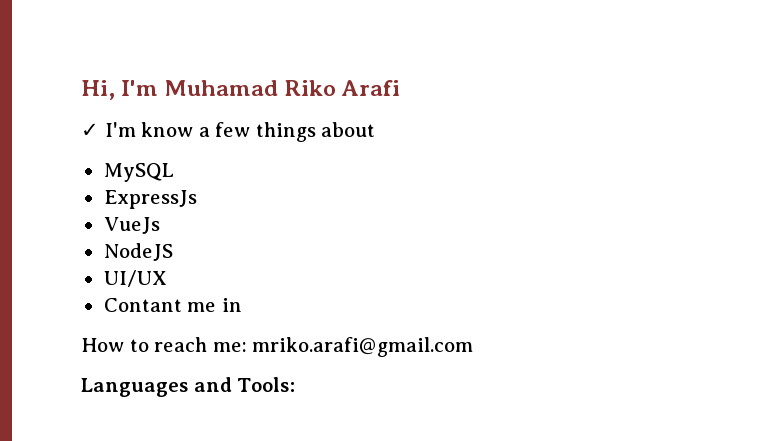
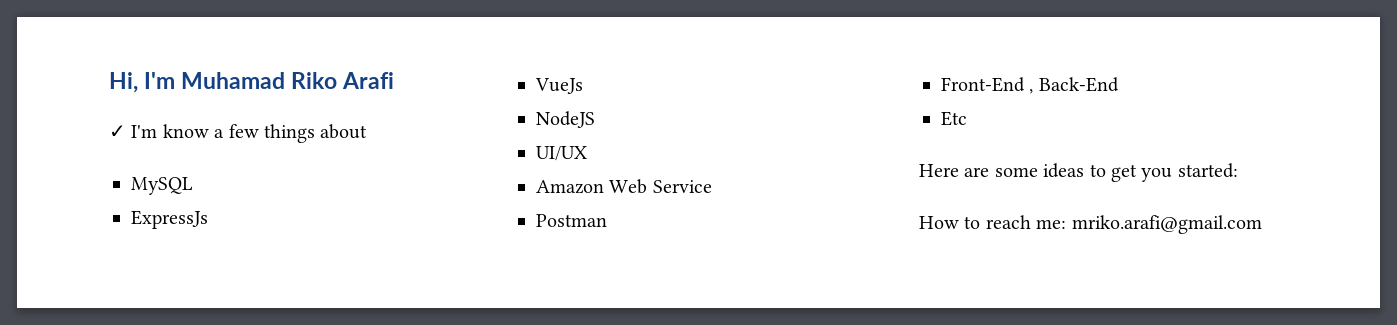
[103,298,242,312] Contant me in -> [536,179,712,194] [536,214,607,227] [941,77,1119,94] [941,111,967,126] [919,163,1238,182] Amazon Web Service // Postman // Front-End , Back-End // Etc // Here are some ideas to get you started:
[81,377,296,397] // Languages and Tools: -> (1262, 224) none

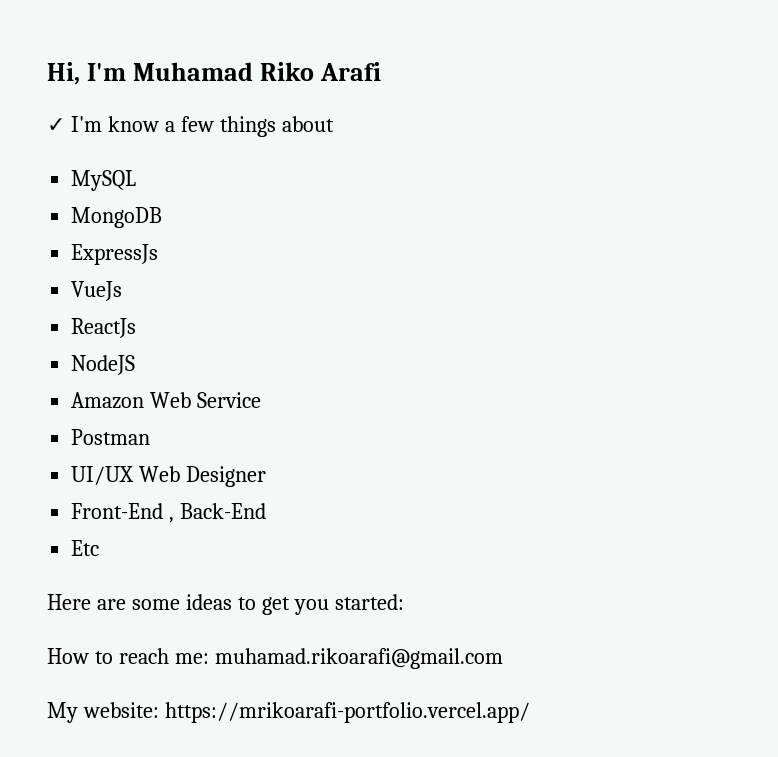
(193, 186) none -> [71,207,163,228] // MongoDB
(583, 86) none -> [71,318,137,338] // ReactJs
[536,146,587,161] // UI/UX -> (136, 365) none
(607, 220) none -> [71,466,267,487] // UI/UX Web Designer
[1071,215,1262,234] mriko.arafi@gmail.com -> [214,648,503,669] [47,702,530,723] muhamad.rikoarafi@gmail.com // My website: https://mrikoarafi-portfolio.vercel.app/

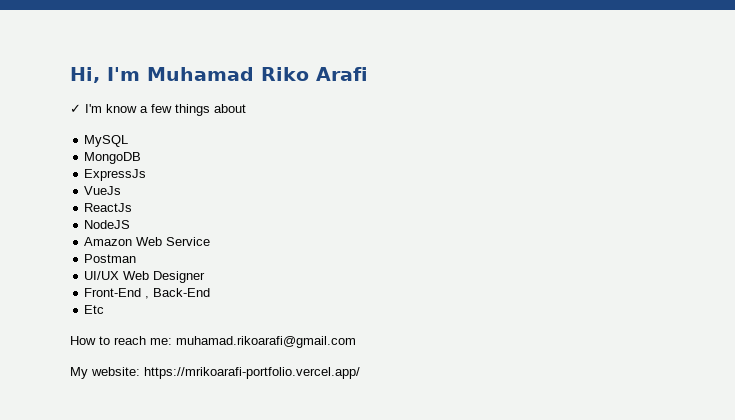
[47,594,404,615] // Here are some ideas to get you started: -> (105, 309) none

